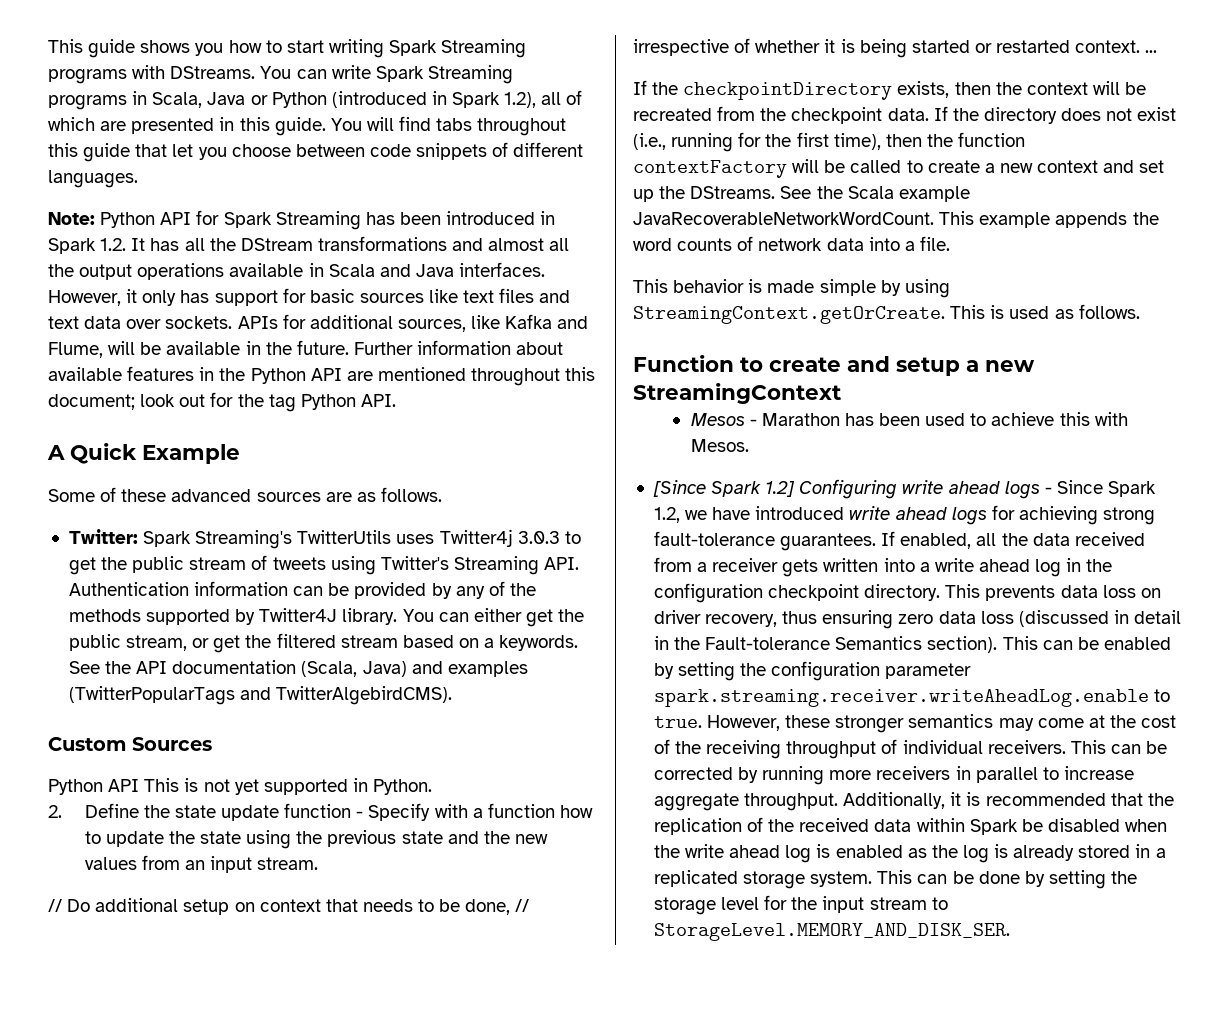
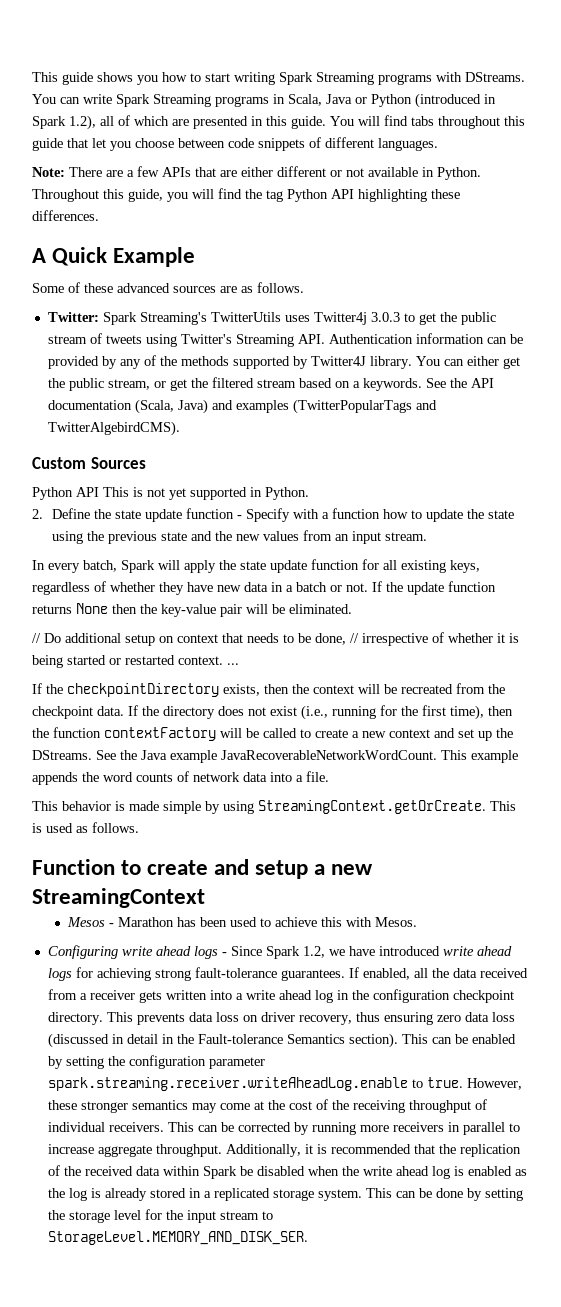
[100,210,556,230] [48,236,570,254] [48,262,546,280] [48,288,571,306] [48,314,589,332] [48,340,564,358] [48,366,596,386] [48,392,396,412] Python API for Spark Streaming has been introduced in Spark 1.2. It has all the DStream transformations and almost all the output operations available in Scala and Java interfaces. However, it only has support for basic sources like text files and text data over sockets. APIs for additional sources, like Kafka and Flume, will be available in the future. Further information about available features in the Python API are mentioned throughout this document; look out for the tag Python API. -> [69,166,481,180] [32,188,460,202] [32,210,99,221] There are a few APIs that are either different or not available in Python. Throughout this guide, you will find the tag Python API highlighting these differences.
(319, 863) none -> [32,559,480,573] [32,581,496,595] [32,603,352,617] // In every batch, Spark will apply the state update function for all existing keys, regardless of whether they have new data in a batch or not. If the update function returns None then the key-value pair will be eliminated.
[847,186,894,199] Scala -> [141,750,167,760] Java
[652,480,796,497] [Since Spark 1.2] -> (418, 922) none

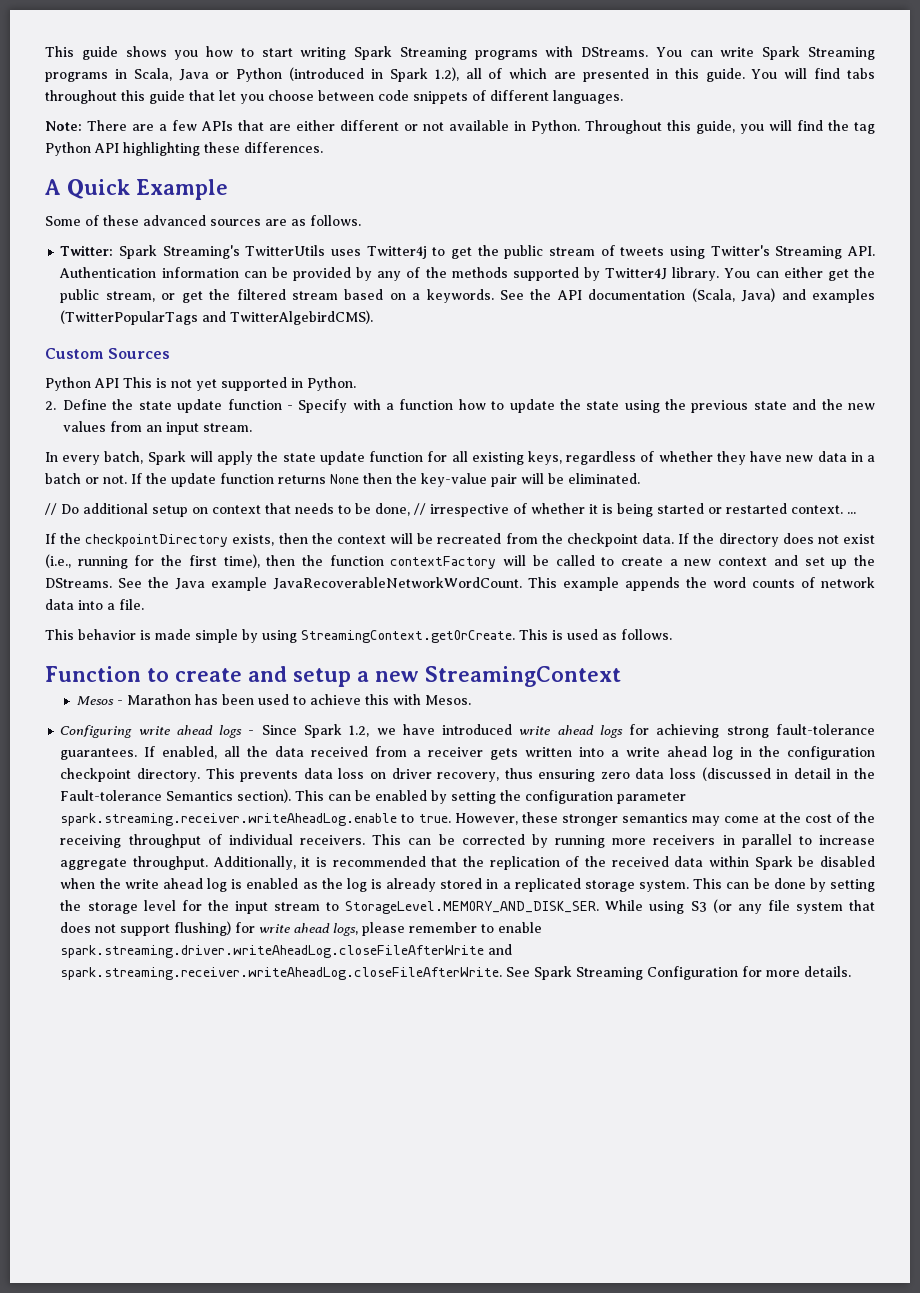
[370,312,400,322] 3.0.3 -> (427, 252) none
(308, 1238) none -> [605,899,876,914] [60,921,543,936] [60,944,513,958] [60,966,852,980] While using S3 (or any file system that does not support flushing) for write ahead logs, please remember to enable spark.streaming.driver.writeAheadLog.closeFileAfterWrite and spark.streaming.receiver.writeAheadLog.closeFileAfterWrite. See Spark Streaming Configuration for more details.

